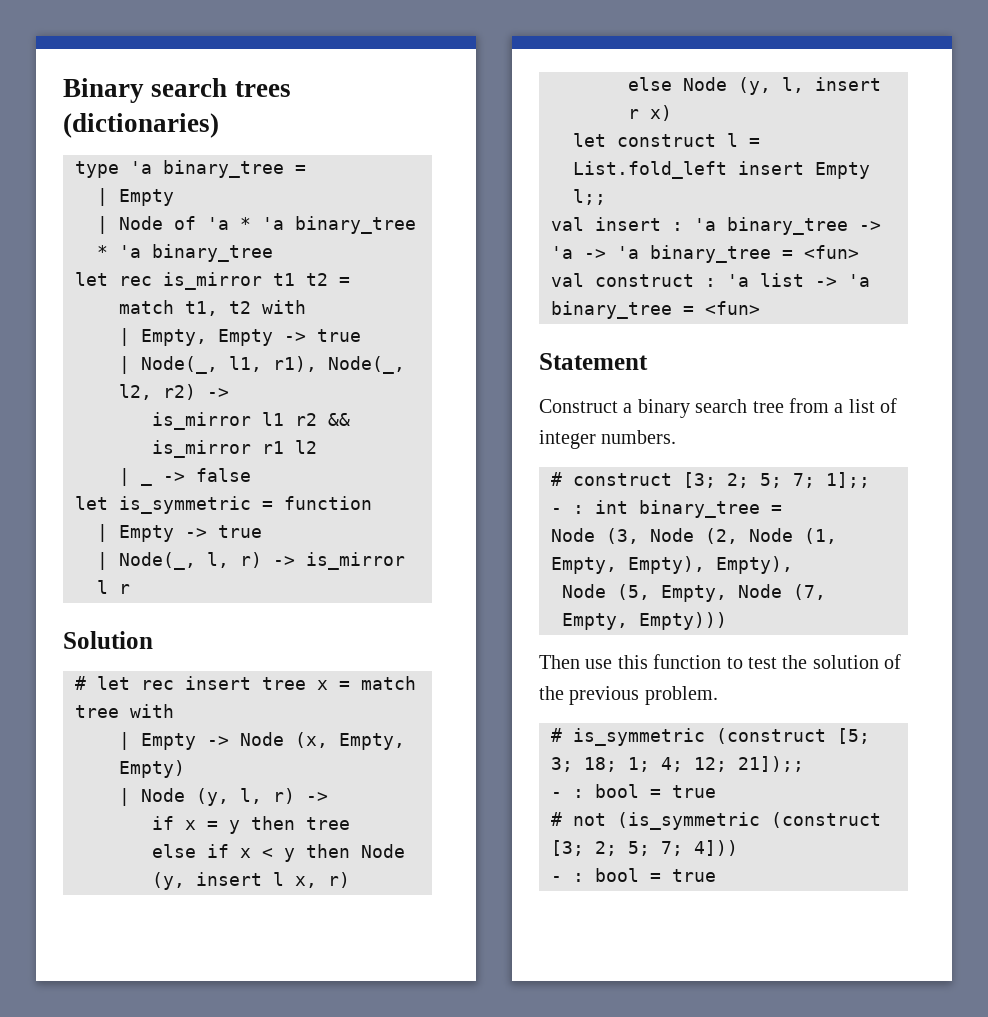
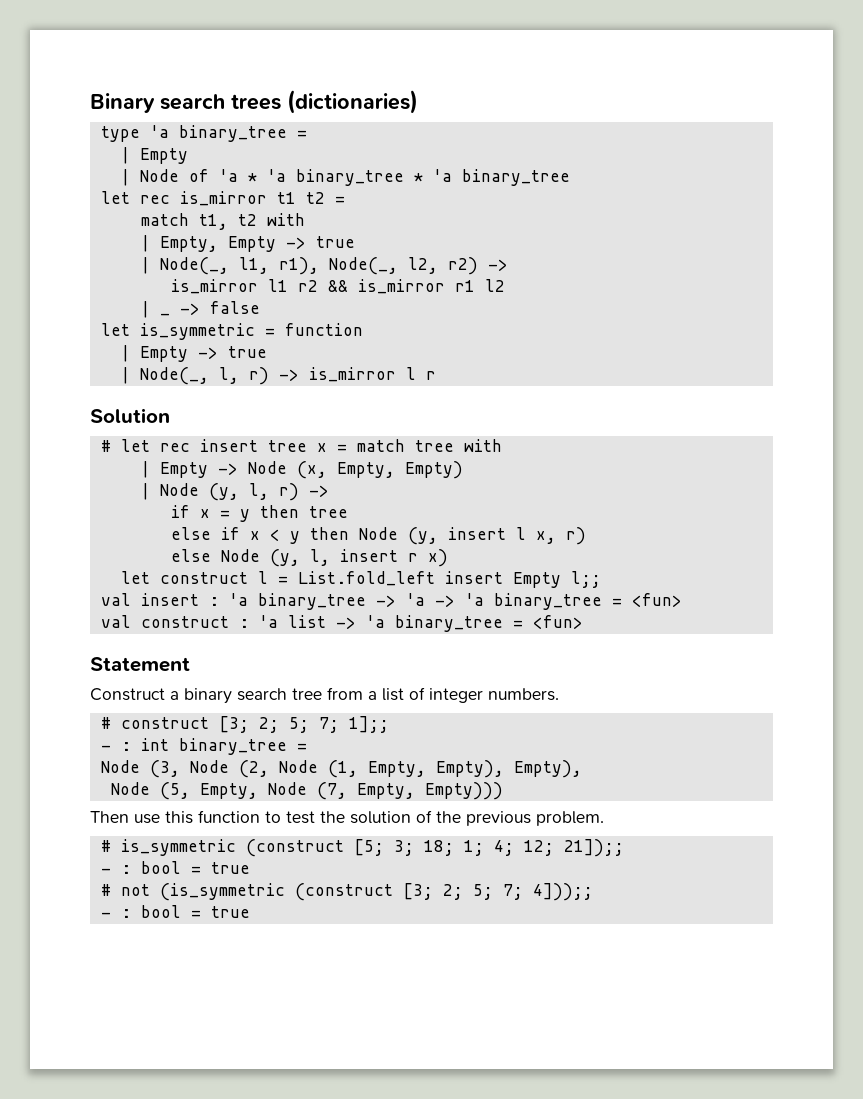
[694,840,738,856] 4])) -> [532,883,593,901] 4]));;

